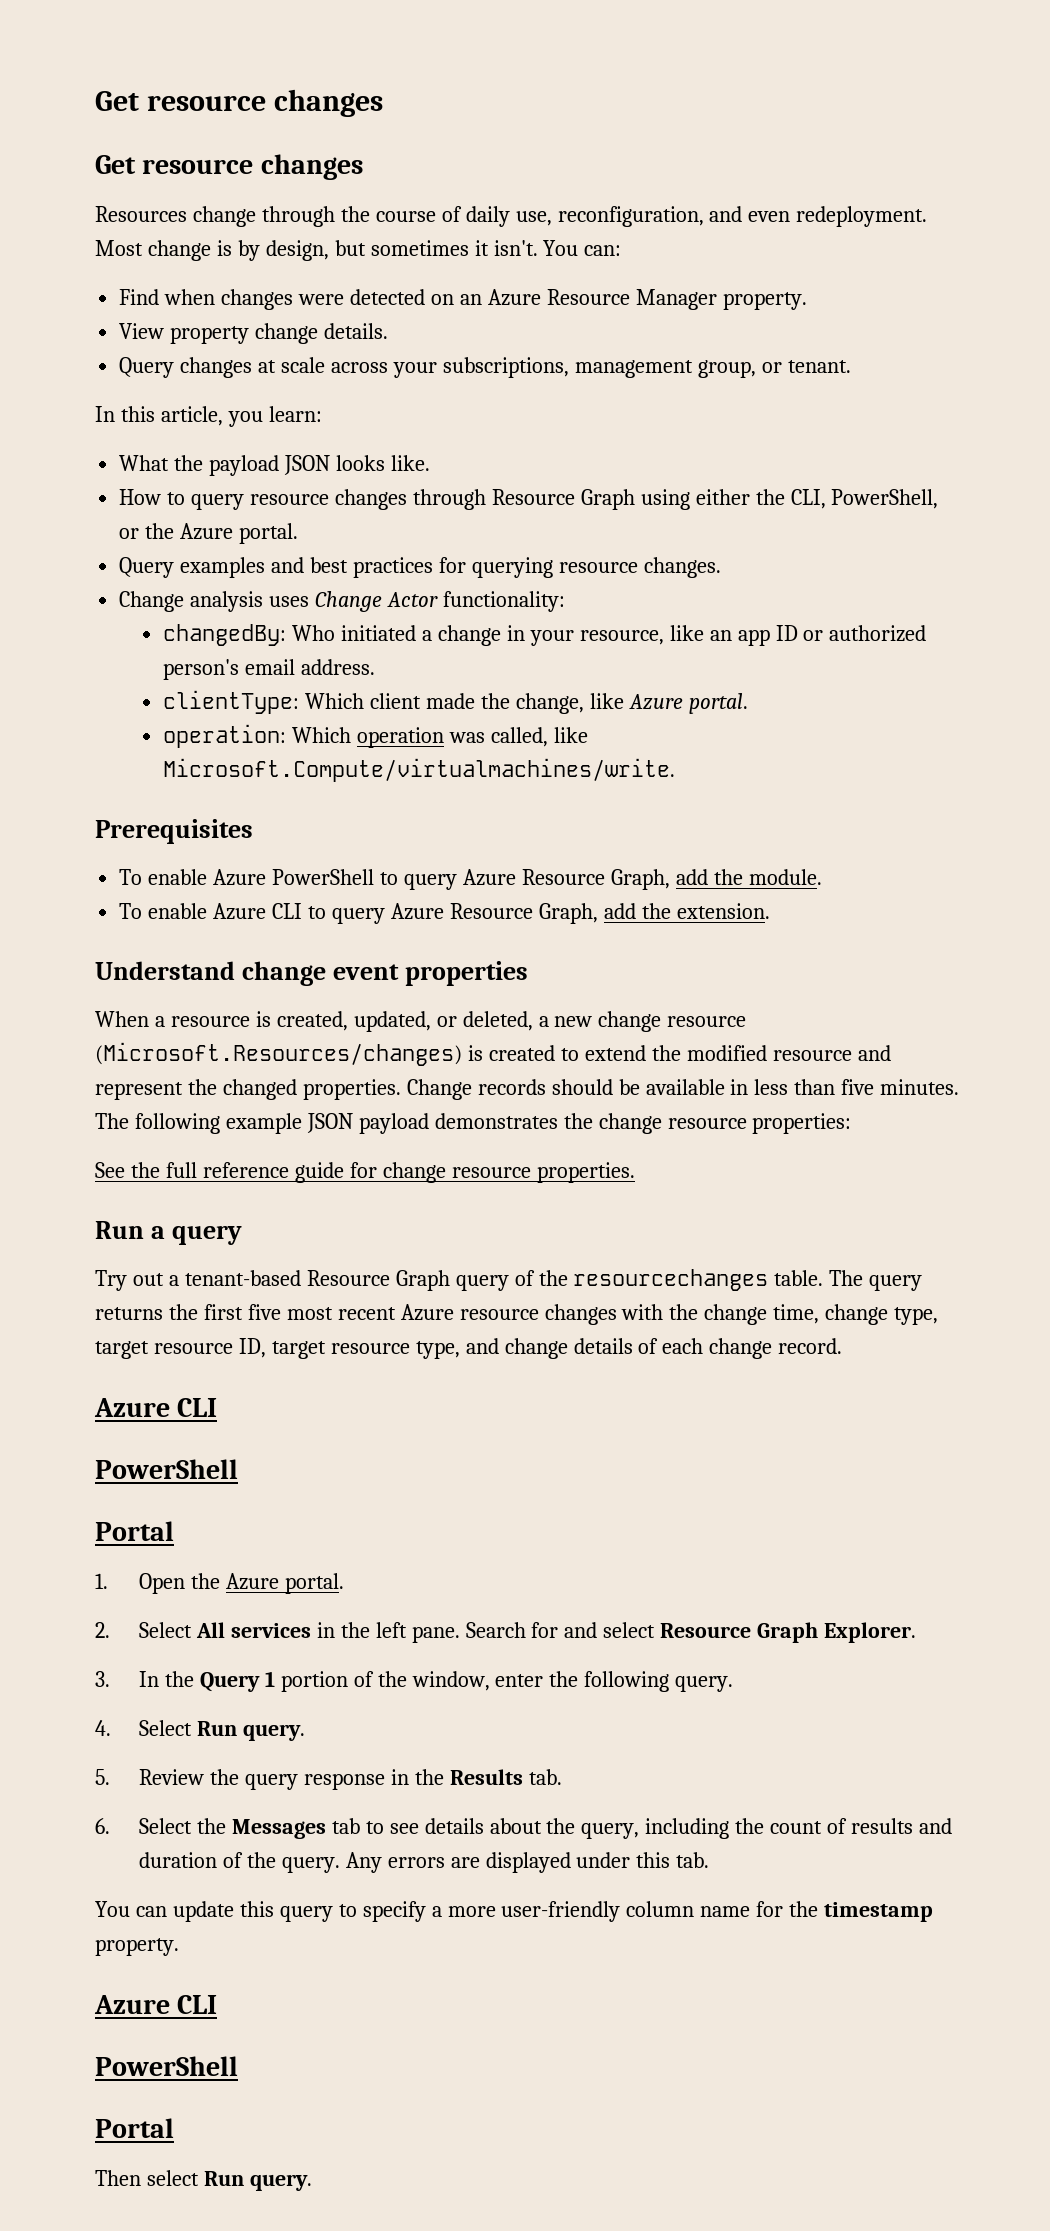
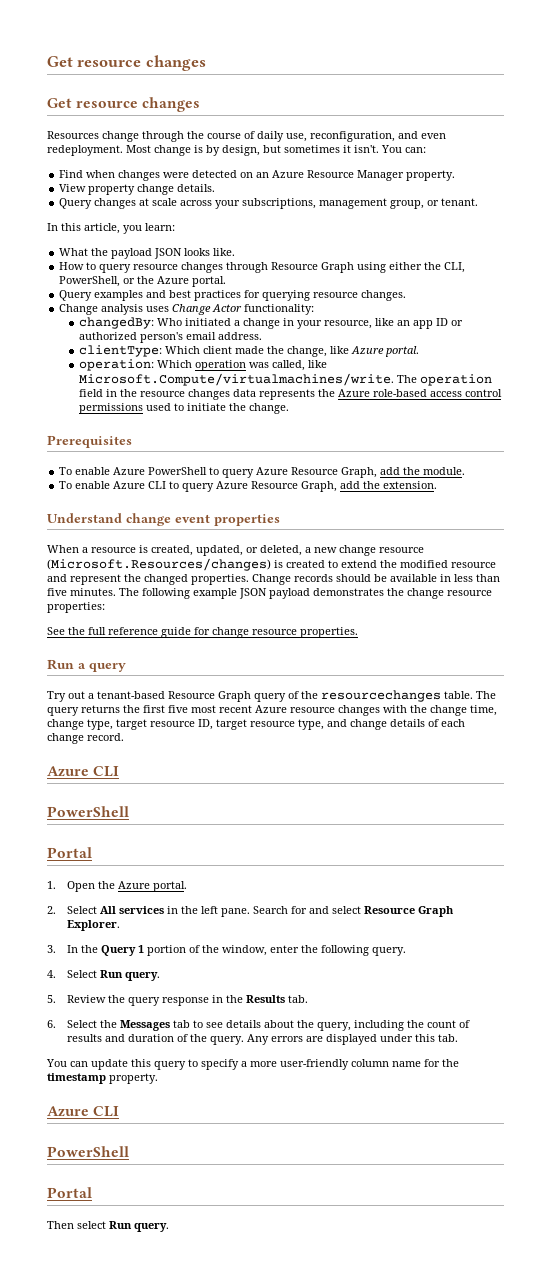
(676, 770) none -> [396,374,492,386] [78,389,502,400] [78,403,289,414] The operation field in the resource changes data represents the Azure role-based access control permissions used to initiate the change.

